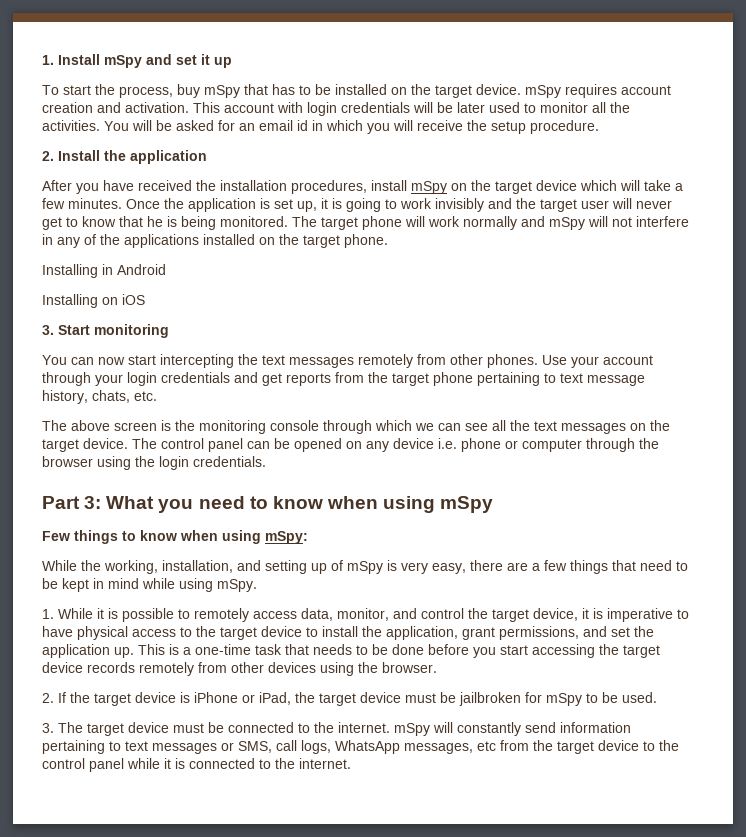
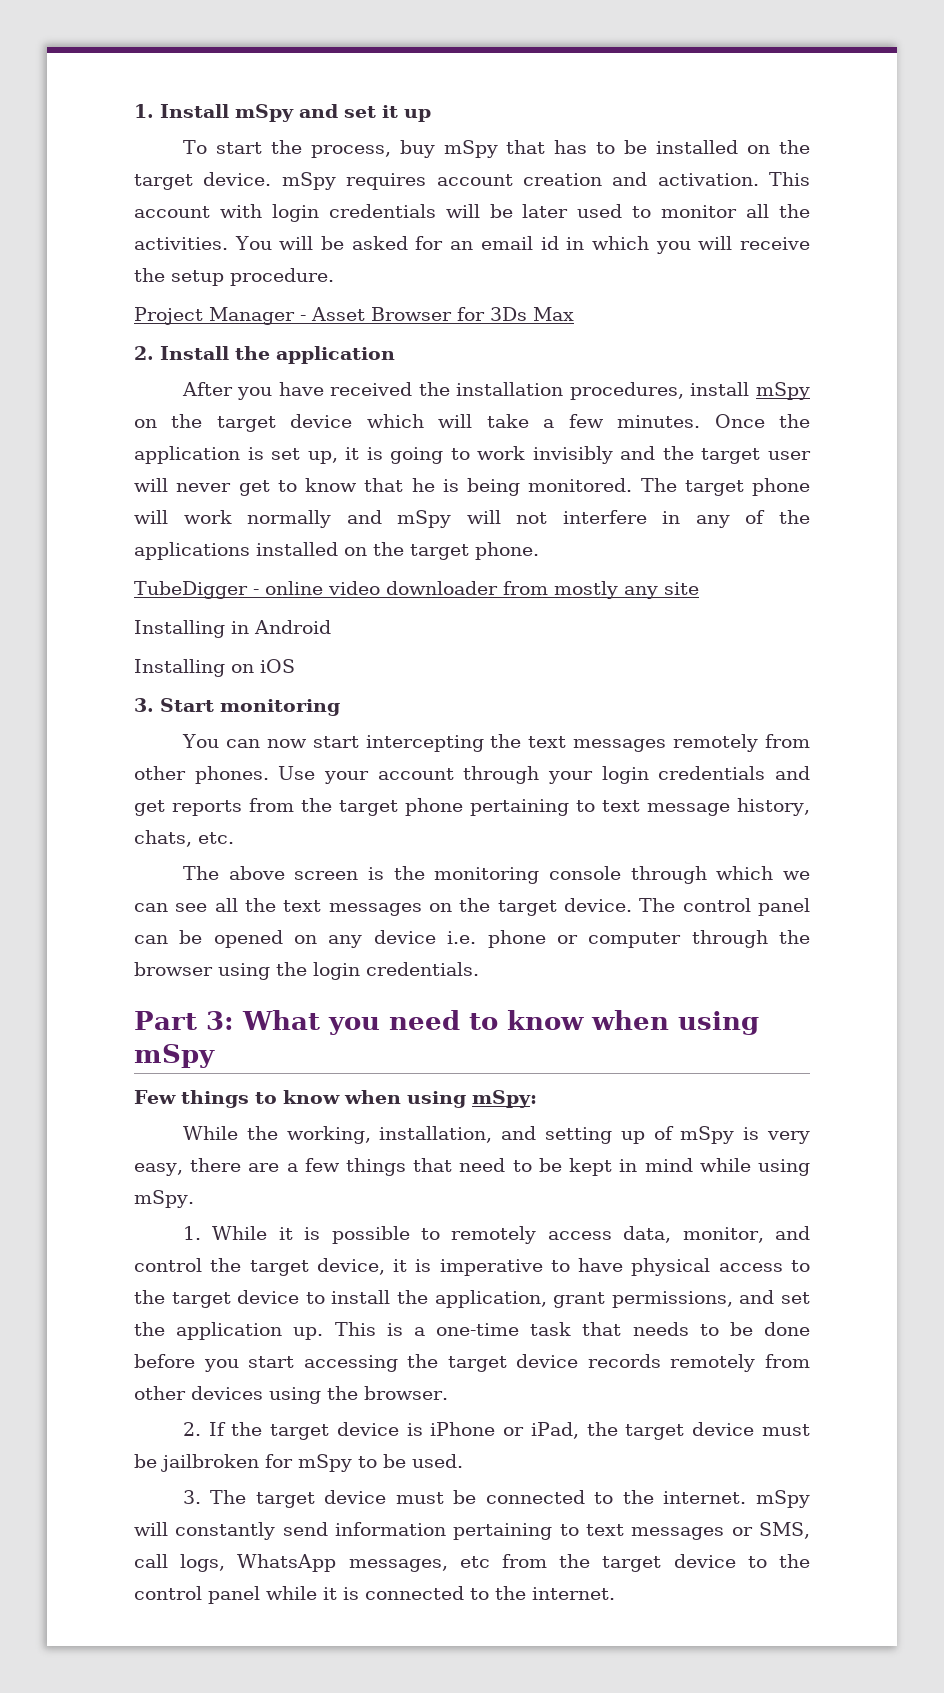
(599, 127) none -> [134,307,574,325] // Project Manager - Asset Browser for 3Ds Max
(388, 241) none -> [134,581,699,599] // TubeDigger - online video downloader from mostly any site

